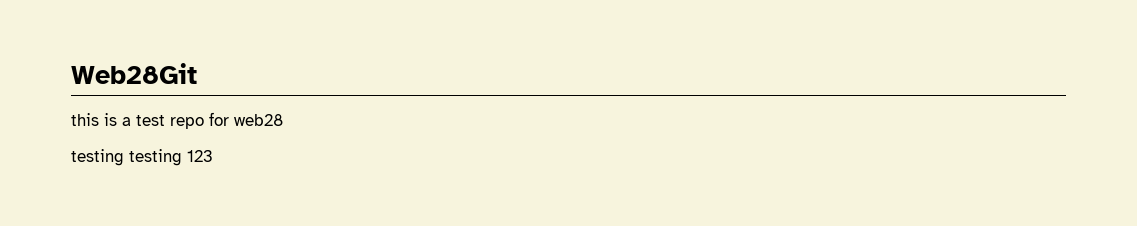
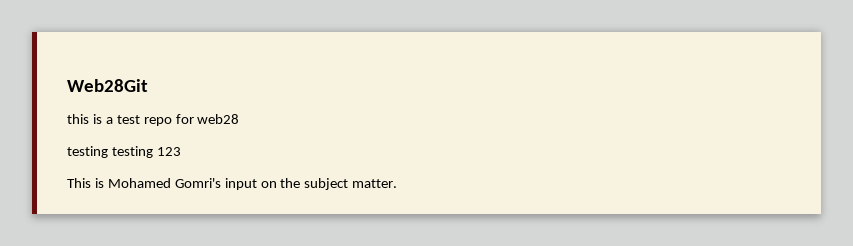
(213, 156) none -> [67,178,398,190] // This is Mohamed Gomri's input on the subject matter.

